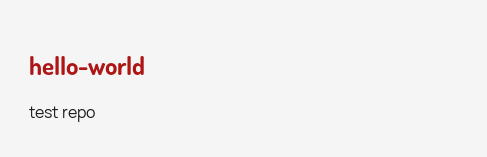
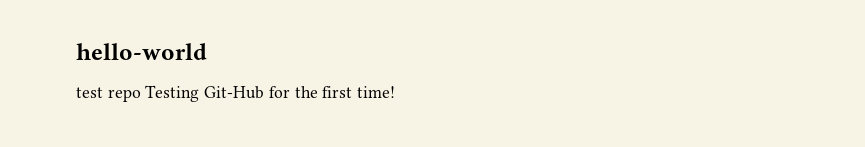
(96, 115) none -> [145,85,396,102] Testing Git-Hub for the first time!

